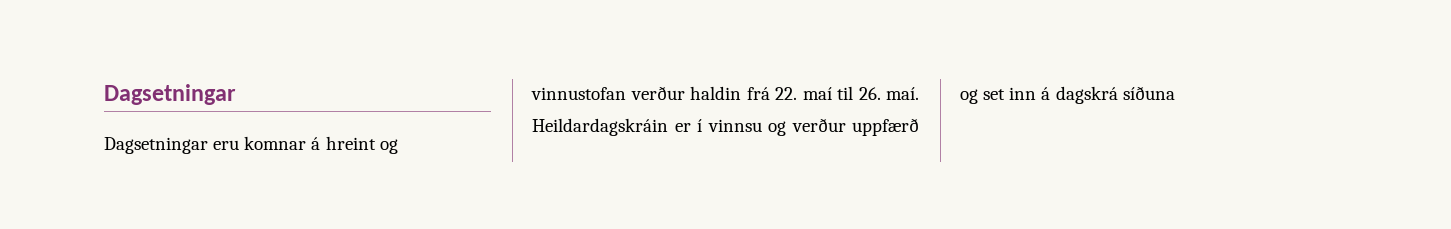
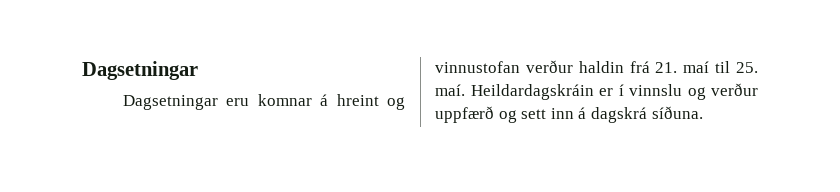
[775,87,797,100] 22. -> [655,62,678,73] 21.
[858,87,881,100] 26. -> [736,62,758,73] 25.
[707,119,762,132] vinnsu -> [629,84,682,96] vinnslu
[983,89,1006,100] set -> [521,109,547,119] sett
[1122,86,1175,100] síðuna -> [651,106,703,119] síðuna.

